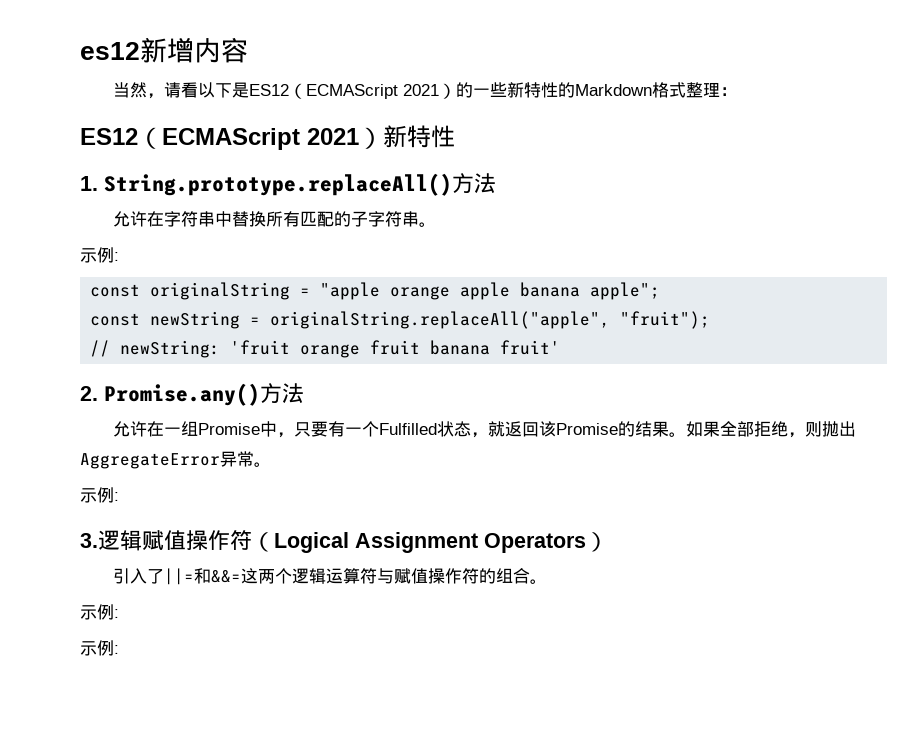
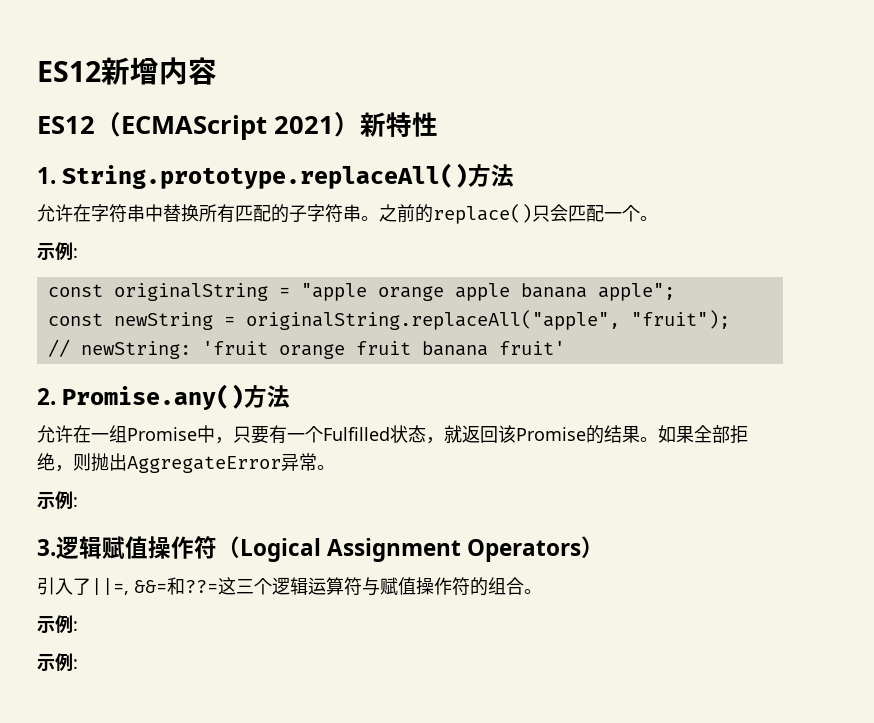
[80,42,140,60] es12 -> [37,61,101,82] ES12
[113,82,738,99] // 当然，请看以下是ES12（ECMAScript 2021）的一些新特性的Markdown格式整理： -> (217, 71) none
(437, 224) none -> [379,204,658,224] 之前的replace()只会匹配一个。
[164,568,276,585] ||=和&&=这两 -> [91,577,254,595] ||=, &&=和??=这三

